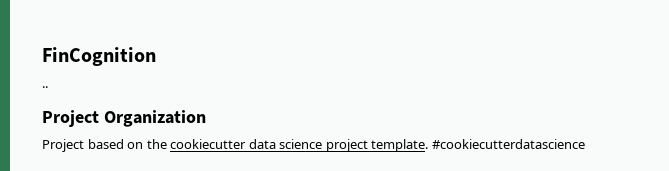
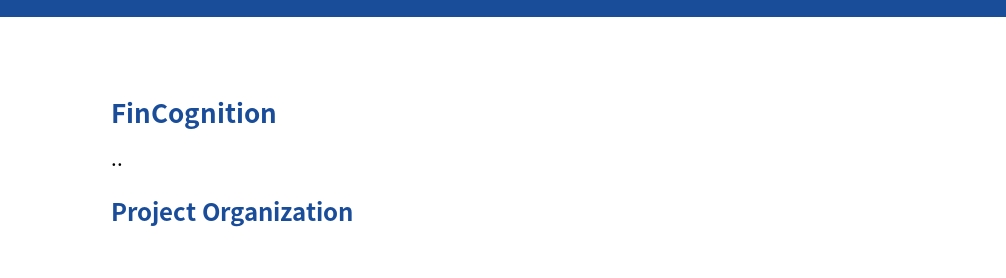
[42,139,585,152] // Project based on the cookiecutter data science project template. #cookiecutterdatascience -> (354, 214) none

